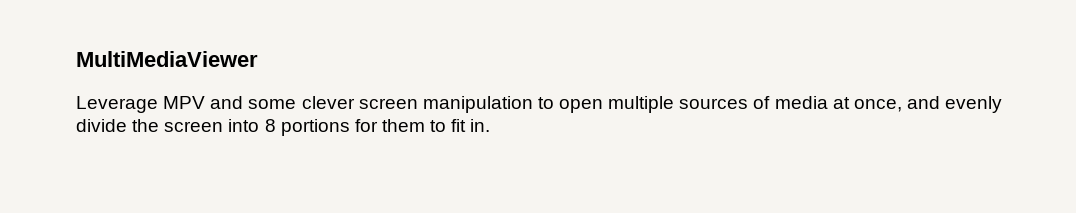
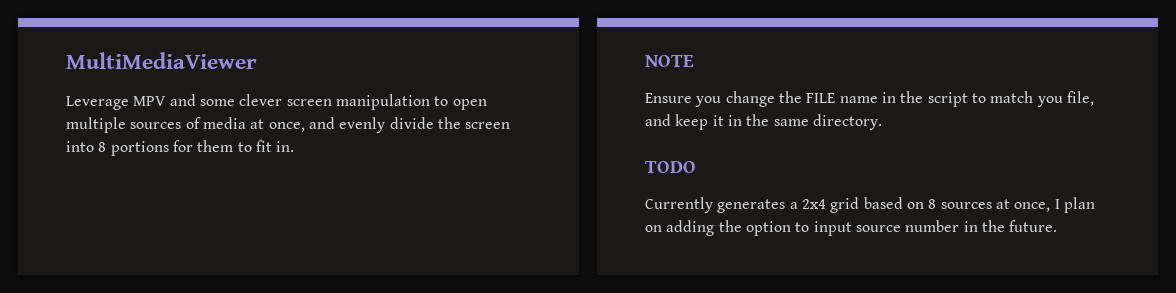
(491, 125) none -> [645,55,694,67] [645,91,1094,107] [645,114,882,130] [645,161,696,173] [645,197,1095,213] [645,220,1058,236] // NOTE // Ensure you change the FILE name in the script to match you file, and keep it in the same directory. // TODO // Currently generates a 2x4 grid based on 8 sources at once, I plan on adding the option to input source number in the future.

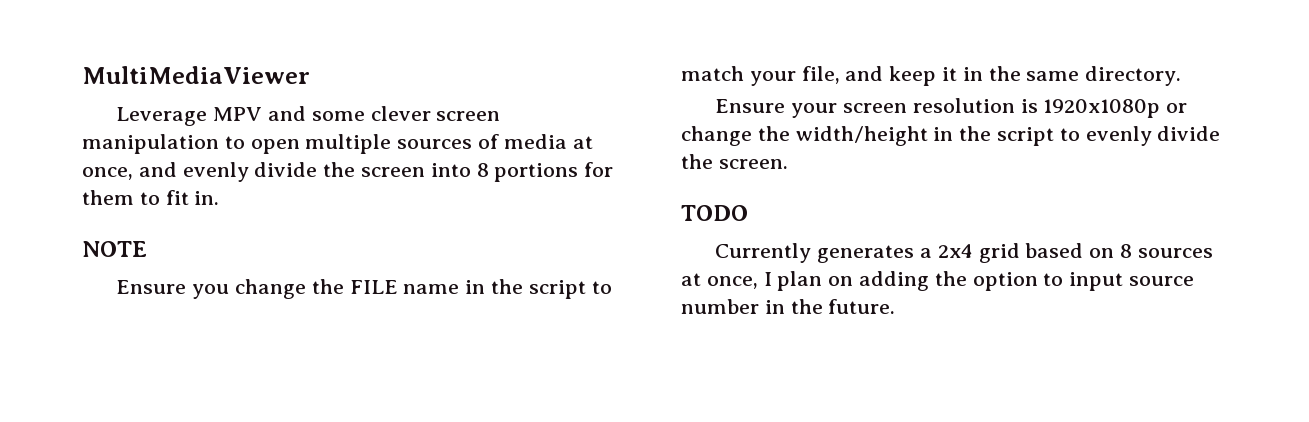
[1036,96,1063,107] you -> [749,71,796,86] your
(882, 122) none -> [715,98,1188,118] [681,126,1221,146] [681,154,788,169] // Ensure your screen resolution is 1920x1080p or change the width/height in the script to evenly divide the screen.

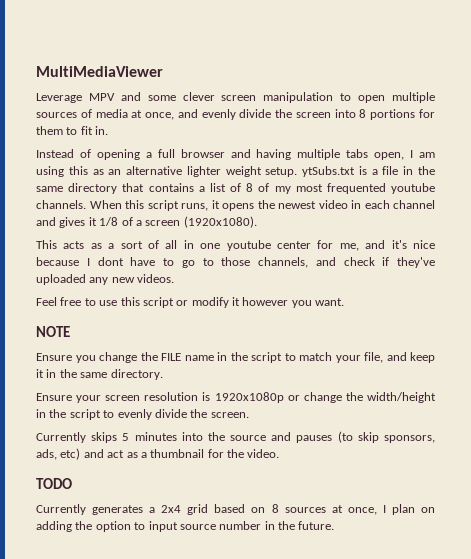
(220, 198) none -> [36,149,436,160] [36,166,436,177] [36,183,435,194] [36,200,435,211] [36,216,257,228] [36,240,435,251] [36,257,435,268] [36,274,175,285] [36,297,345,308] // Instead of opening a full browser and having multiple tabs open, I am using this as an alternative lighter weight setup. ytSubs.txt is a file in the same directory that contains a list of 8 of my most frequented youtube channels. When this script runs, it opens the newest video in each channel and gives it 1/8 of a screen (1920x1080). // This acts as a sort of all in one youtube center for me, and it's nice because I dont have to go to those channels, and check if they've uploaded any new videos. // Feel free to use this script or modify it however you want.
(788, 164) none -> [36,431,436,443] [36,448,280,460] // Currently skips 5 minutes into the source and pauses (to skip sponsors, ads, etc) and act as a thumbnail for the video.

